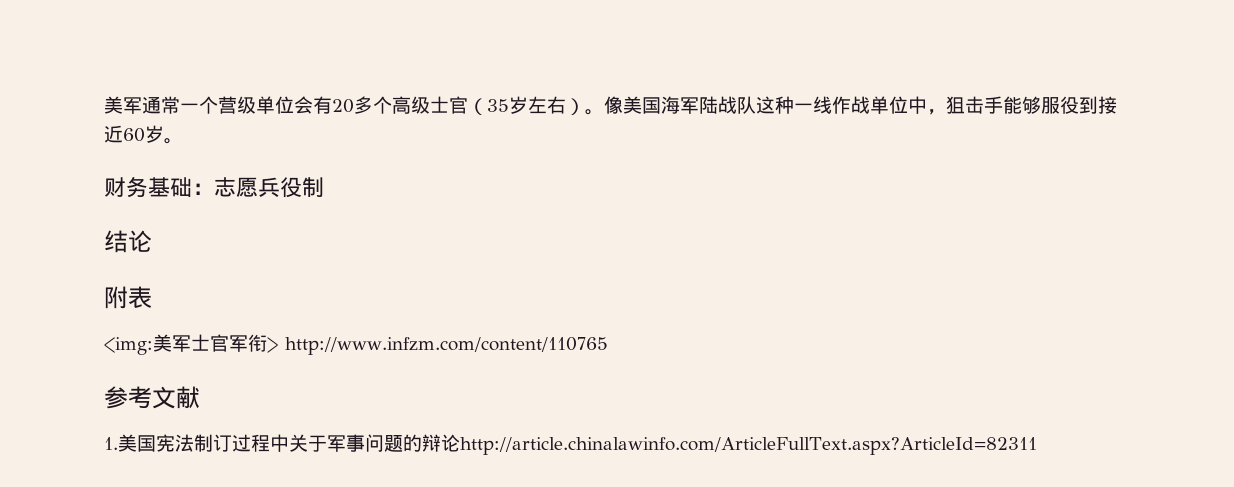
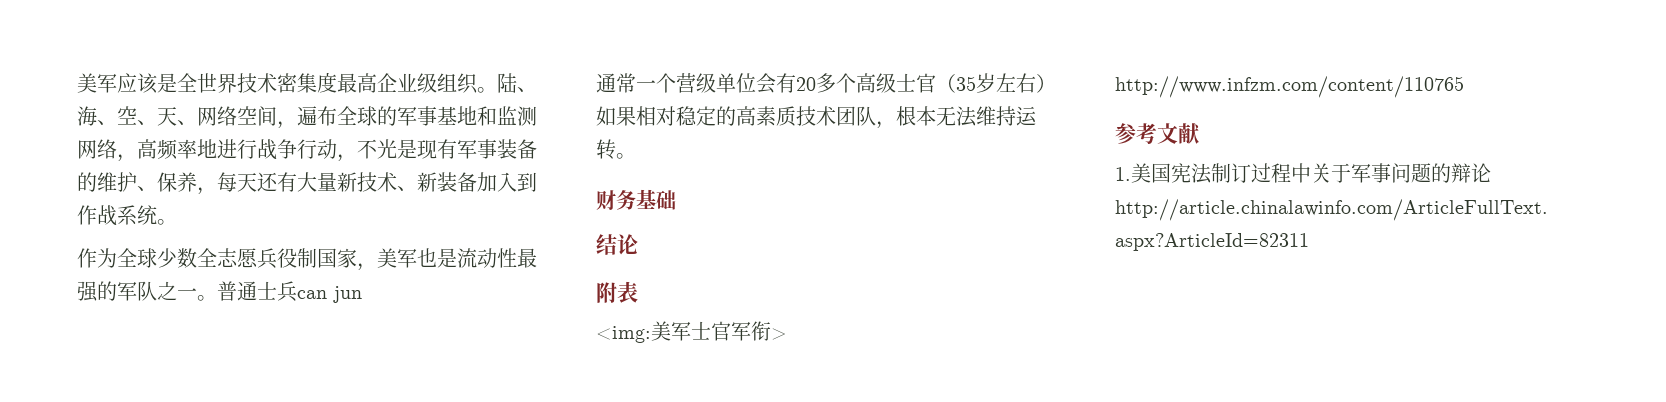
[104,96,142,114] 美军 -> [77,72,537,94] [77,106,537,129] [77,139,537,162] [77,172,537,195] [77,205,177,226] [77,248,537,271] [77,281,362,303] 美军应该是全世界技术密集度最高企业级组织。陆、海、空、天、网络空间，遍布全球的军事基地和监测网络，高频率地进行战争行动，不光是现有军事装备的维护、保养，每天还有大量新技术、新装备加入到作战系统。 // 作为全球少数全志愿兵役制国家，美军也是流动性最强的军队之一。普通士兵can jun //
[585,96,1117,115] [104,125,164,143] 。像美国海军陆战队这种一线作战单位中，狙击手能够服役到接近60岁 -> [596,106,1037,129] [596,139,616,160] 如果相对稳定的高素质技术团队，根本无法维持运转
[192,177,324,198] ：志愿兵役制 -> (676, 200) none

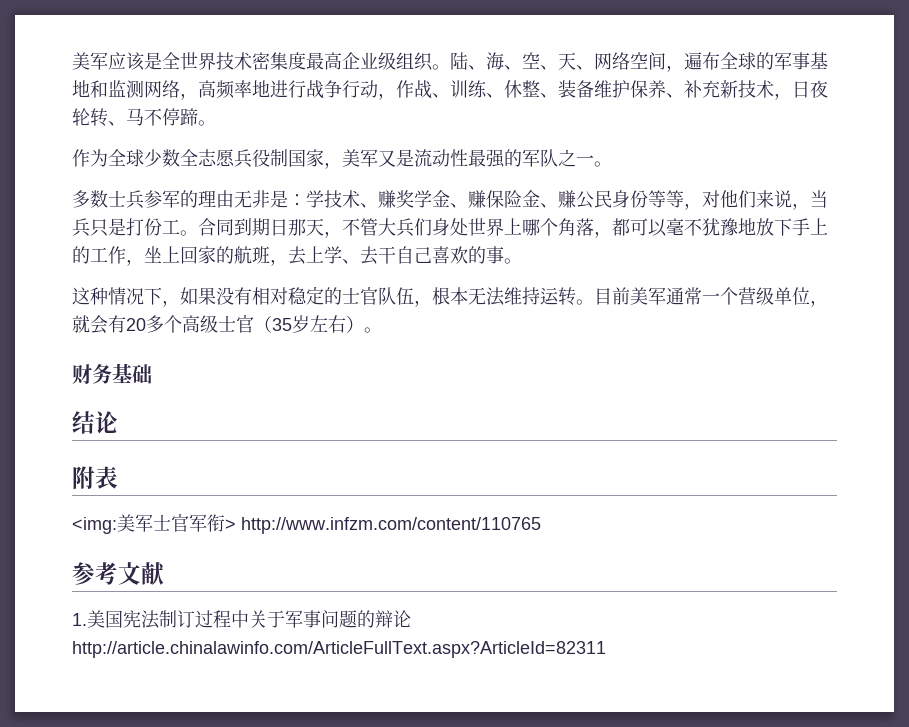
[357,139,537,159] [77,172,537,195] [77,205,157,226] 不光是现有军事装备的维护、保养，每天还有大量新技术、新装备加入到作战系统 -> [396,80,828,100] [72,108,198,127] 作战、训练、休整、装备维护保养、补充新技术，日夜轮转、马不停蹄
[417,248,437,267] 也 -> [378,150,396,167] 又
[217,281,362,303] 普通士兵can jun // -> [72,190,828,210] [72,218,828,238] [72,246,522,266] [72,286,666,307] // 多数士兵参军的理由无非是：学技术、赚奖学金、赚保险金、赚公民身份等等，对他们来说，当兵只是打份工。合同到期日那天，不管大兵们身处世界上哪个角落，都可以毫不犹豫地放下手上的工作，坐上回家的航班，去上学、去干自己喜欢的事。 // 这种情况下，如果没有相对稳定的士官队伍，根本无法维持运转。目前美军
(756, 83) none -> [810,300,828,307] [72,315,90,333] ，就
[596,106,1037,129] [596,139,616,160] 如果相对稳定的高素质技术团队，根本无法维持运转 -> (364, 324) none

